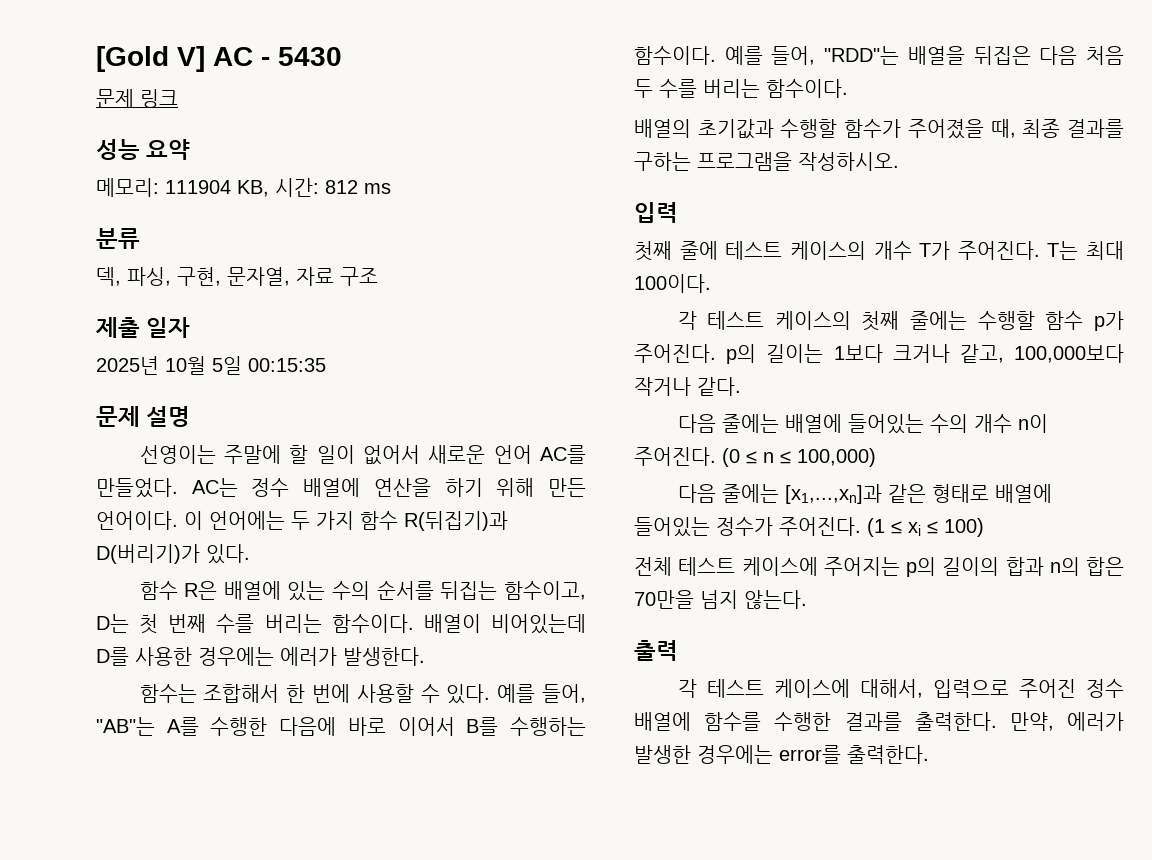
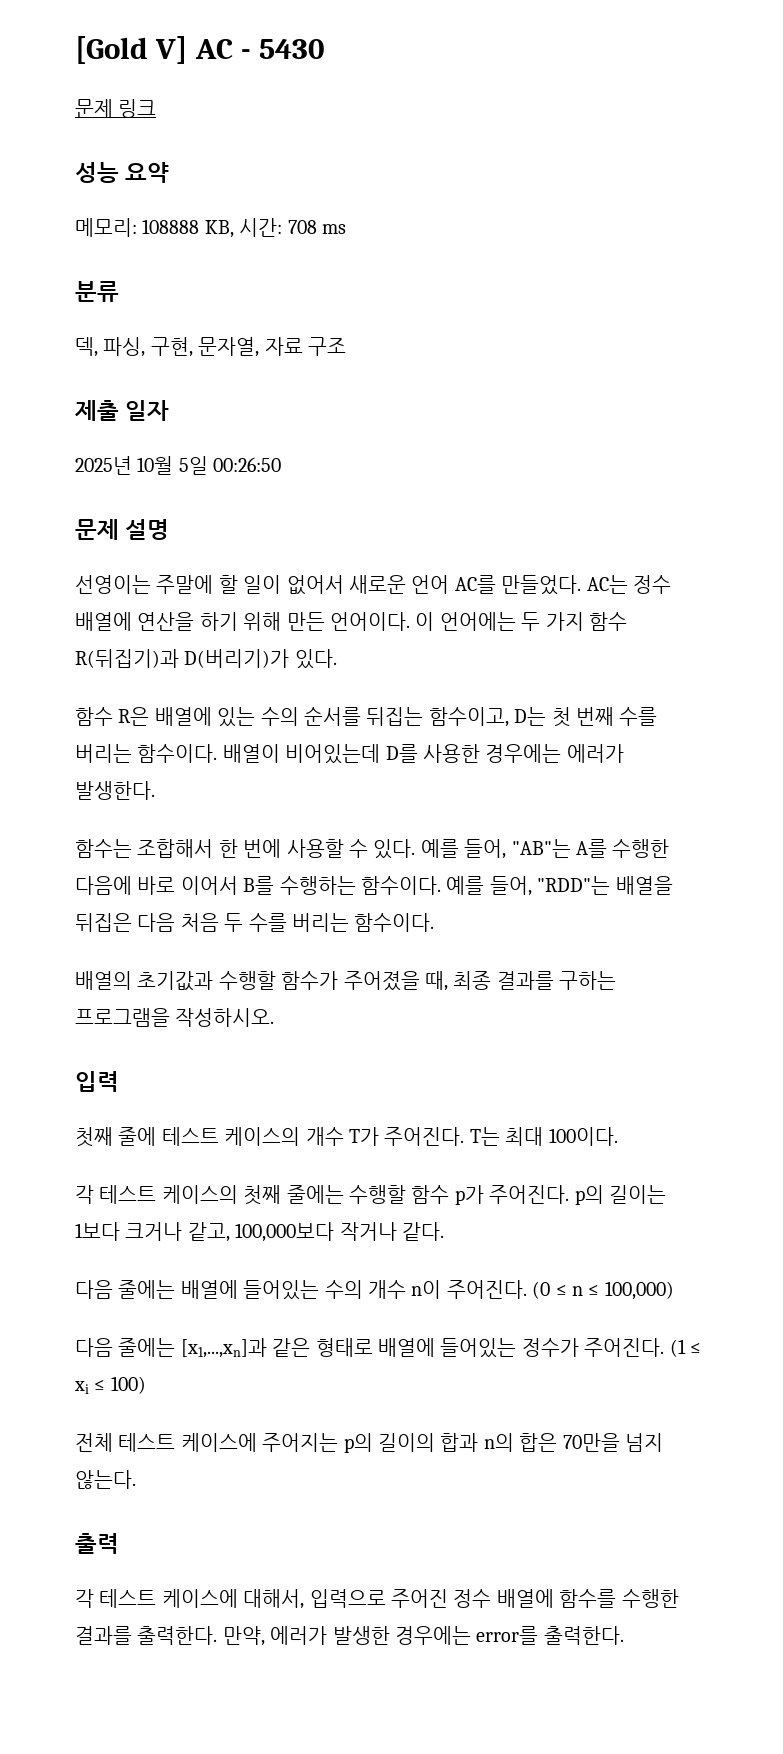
[165,180,231,194] 111904 -> [142,219,200,234] 108888
[325,180,358,194] 812 -> [287,220,317,234] 708
[248,358,326,372] 00:15:35 -> [213,457,282,472] 00:26:50

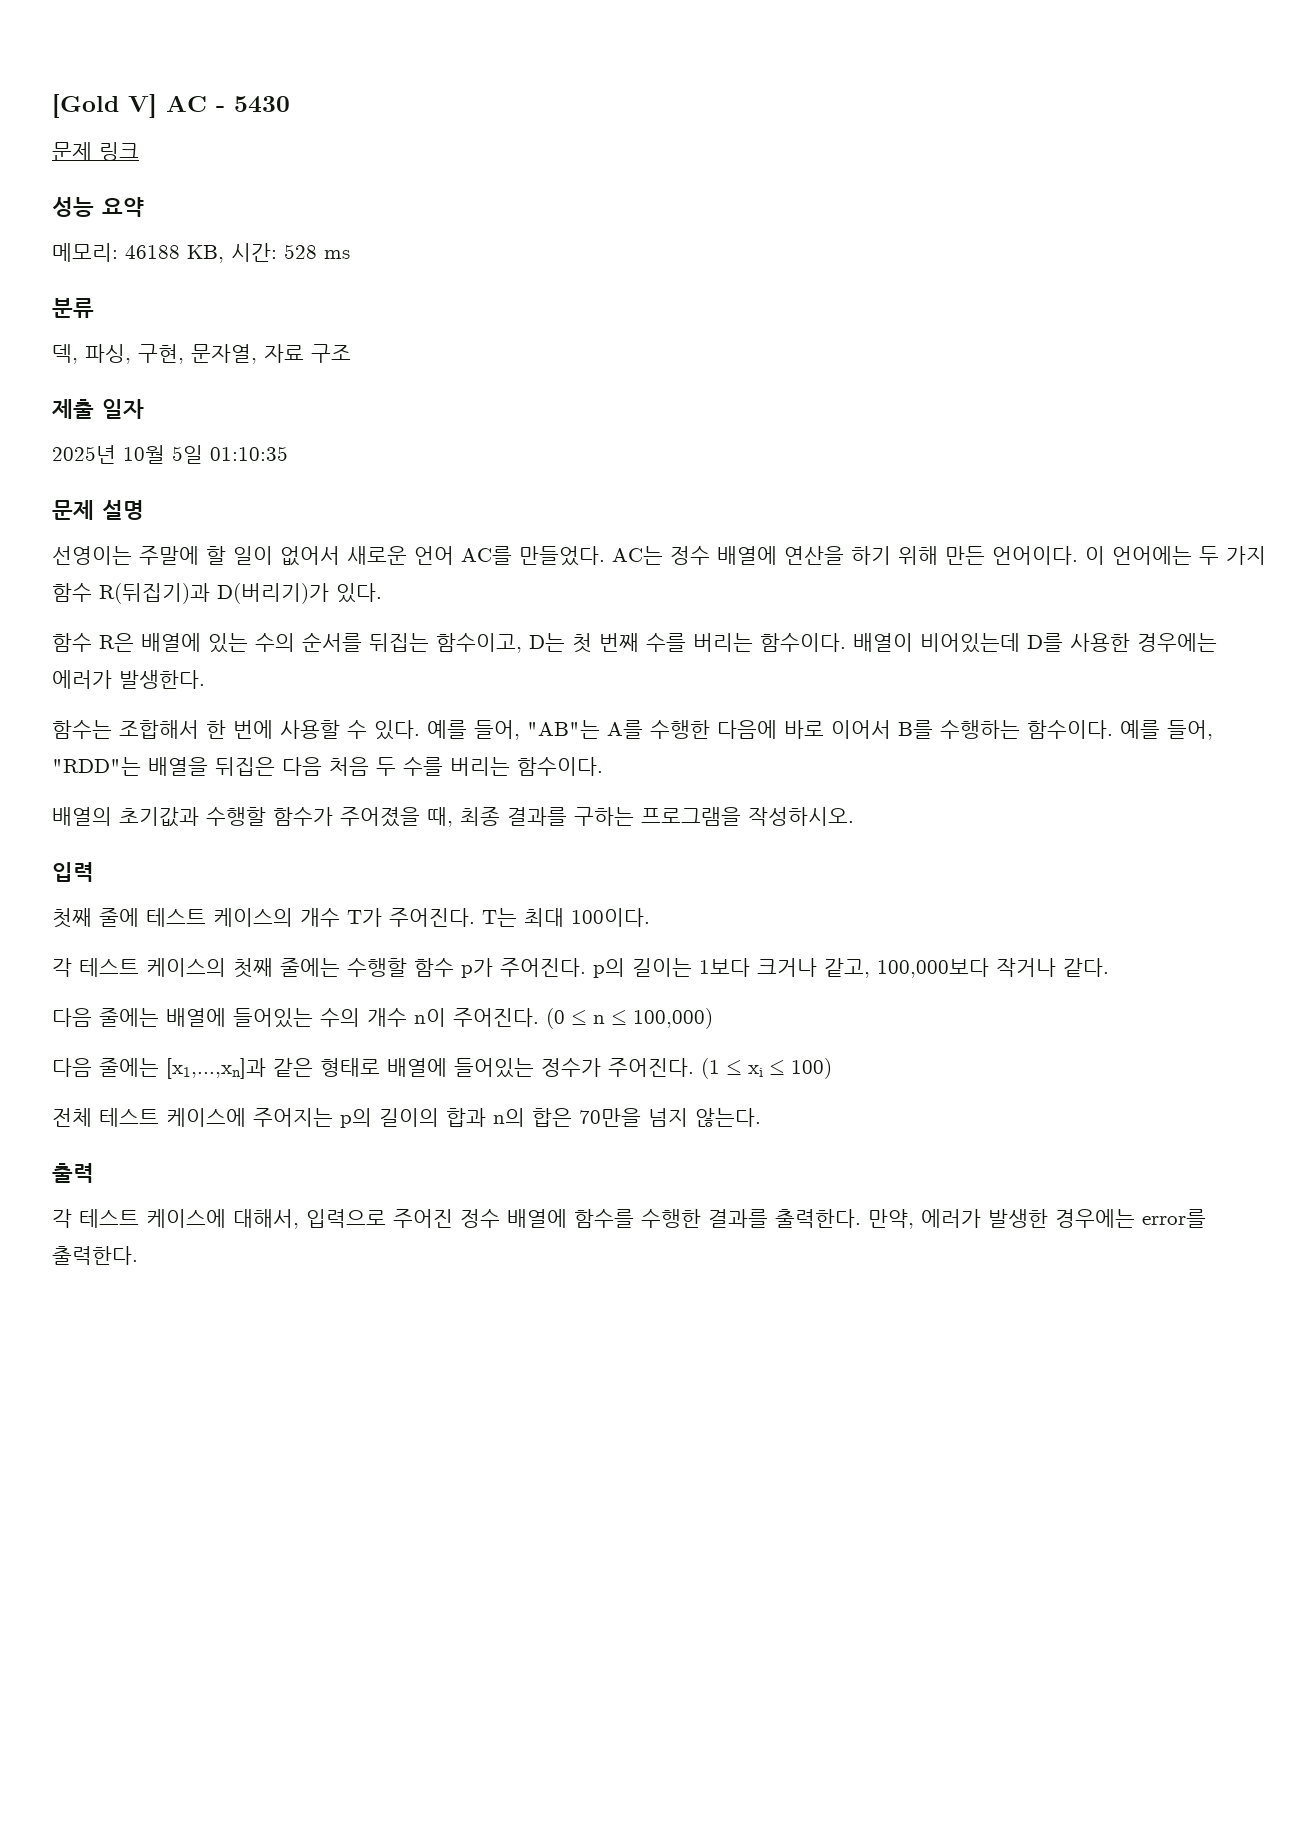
[142,219,200,234] 108888 -> [125,245,180,259] 46188
[287,220,317,234] 708 -> [284,244,317,259] 528
[213,457,282,472] 00:26:50 -> [210,446,288,461] 01:10:35

